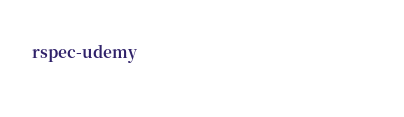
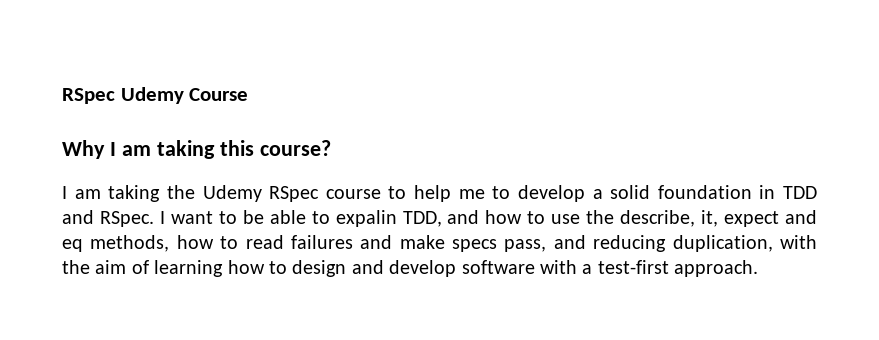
[32,44,137,63] rspec-udemy -> [62,87,249,104] [62,140,331,159] [62,185,817,202] [62,210,818,227] [62,235,817,252] [62,260,759,277] RSpec Udemy Course // Why I am taking this course? // I am taking the Udemy RSpec course to help me to develop a solid foundation in TDD and RSpec. I want to be able to expalin TDD, and how to use the describe, it, expect and eq methods, how to read failures and make specs pass, and reducing duplication, with the aim of learning how to design and develop software with a test-first approach.

